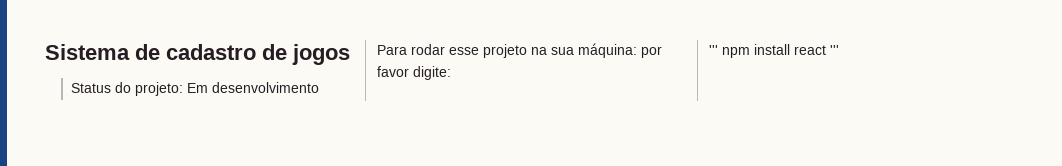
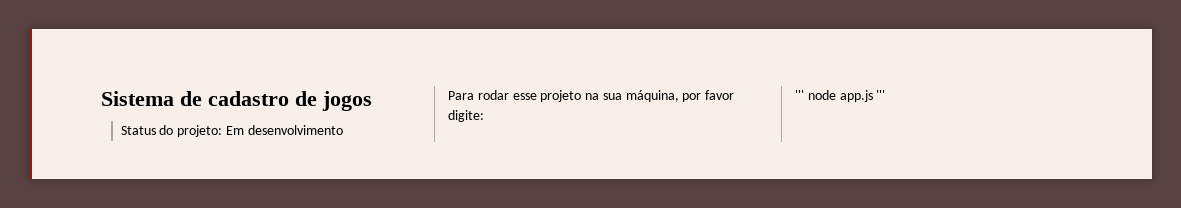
[578,43,637,58] máquina: -> [625,90,679,102] máquina,
[722,44,826,58] npm install react -> [807,90,873,102] node app.js

